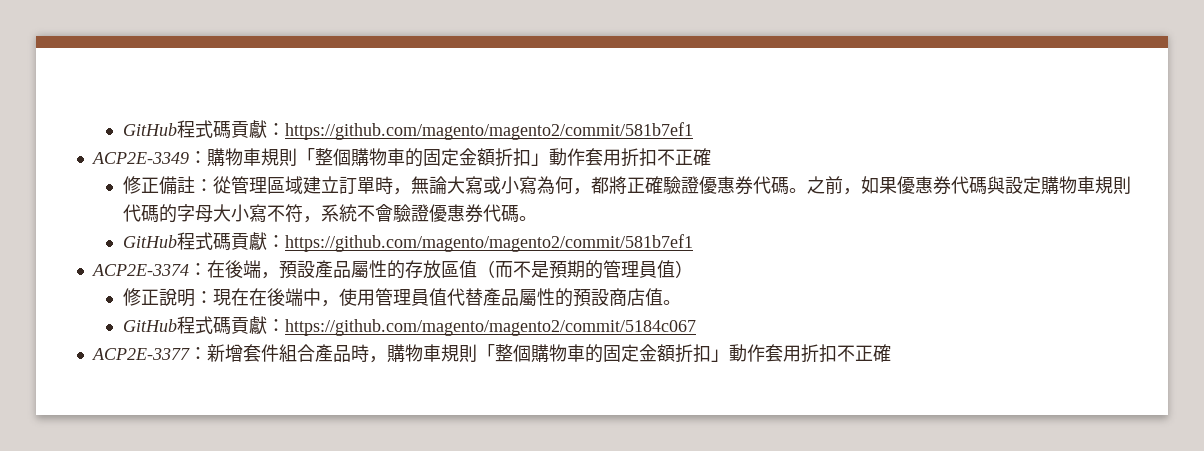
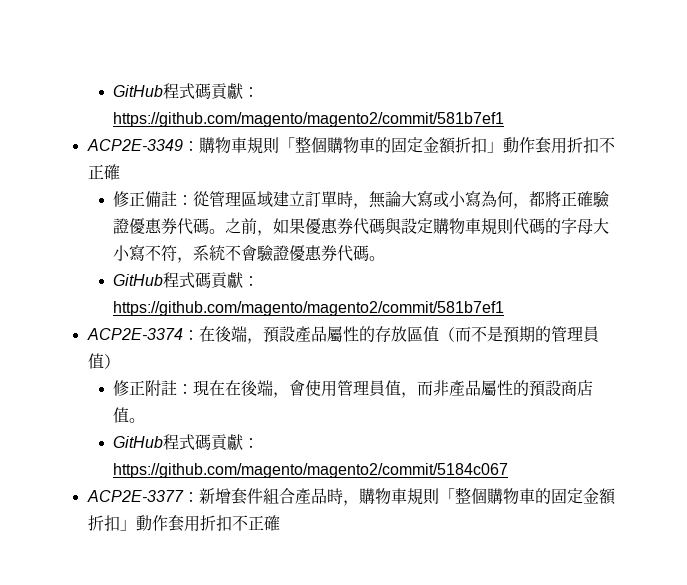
[158,288,195,307] 說明 -> [145,380,178,397] 附註
[302,288,339,307] 中， -> [273,380,306,398] ，會
[446,288,483,306] 代替 -> [401,380,450,398] ，而非

